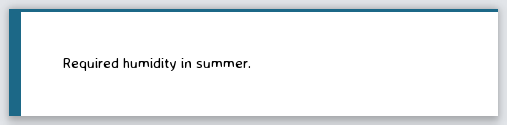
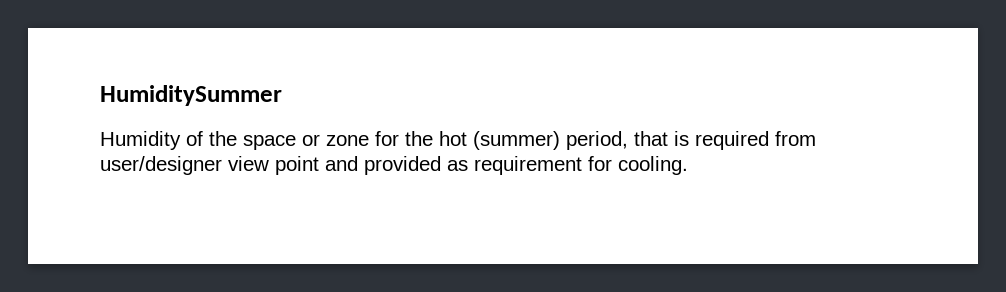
[63,58,251,71] Required humidity in summer. -> [100,85,282,106] [100,131,816,150] [100,156,688,175] HumiditySummer // Humidity of the space or zone for the hot (summer) period, that is required from user/designer view point and provided as requirement for cooling.

